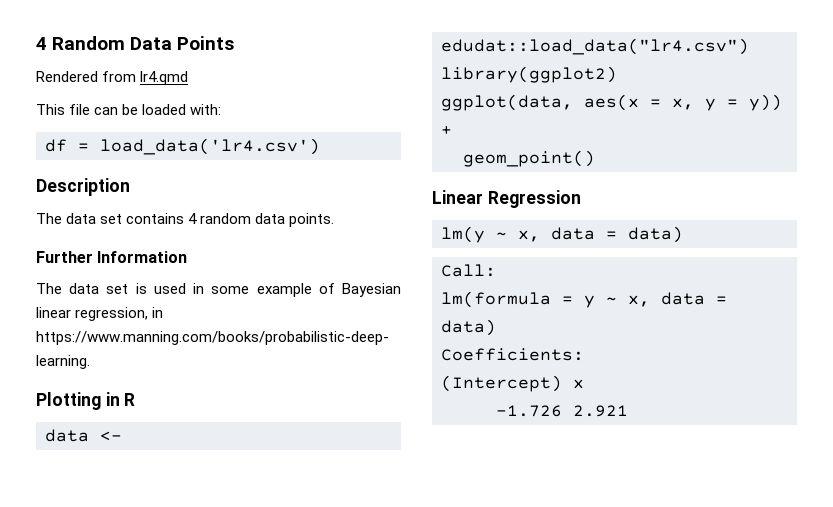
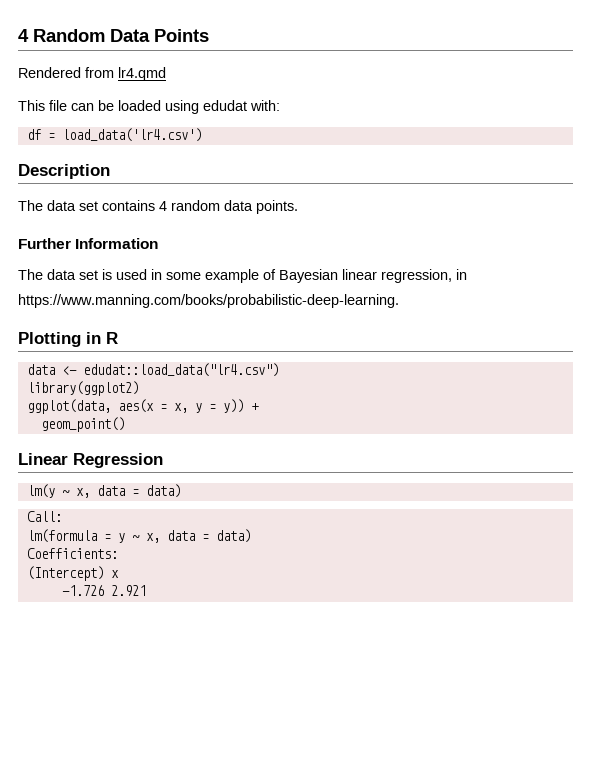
(187, 109) none -> [165,100,247,114] using edudat

